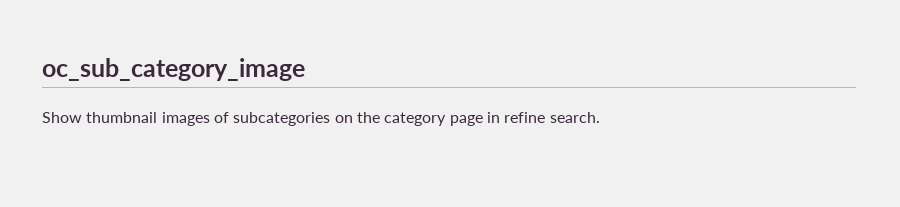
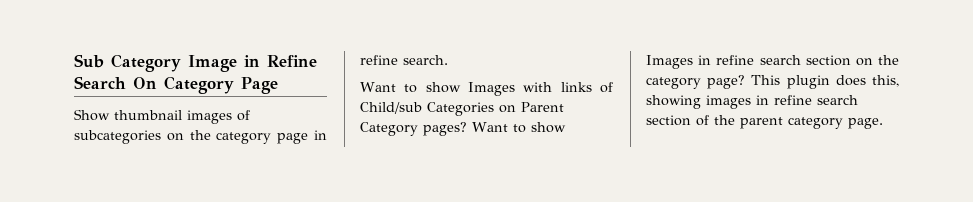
[42,58,305,81] oc_sub_category_image -> [74,54,317,72] [74,76,278,94] Sub Category Image in Refine Search On Category Page
(600, 117) none -> [360,82,613,96] [360,102,564,116] [360,122,566,136] [646,55,899,69] [646,75,899,89] [646,95,858,109] [646,115,883,129] // Want to show Images with links of Child/sub Categories on Parent Category pages? Want to show Images in refine search section on the category page? This plugin does this, showing images in refine search section of the parent category page.

